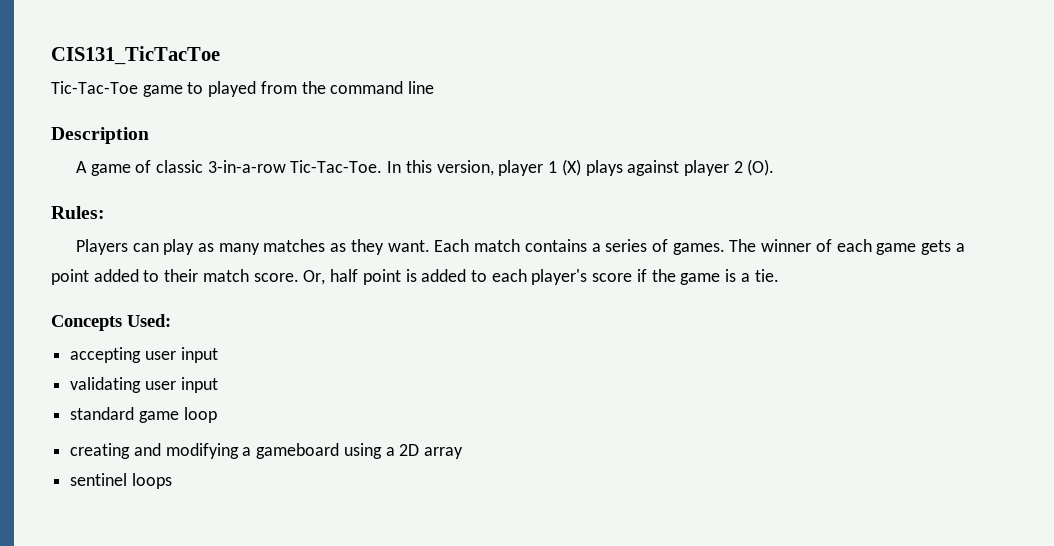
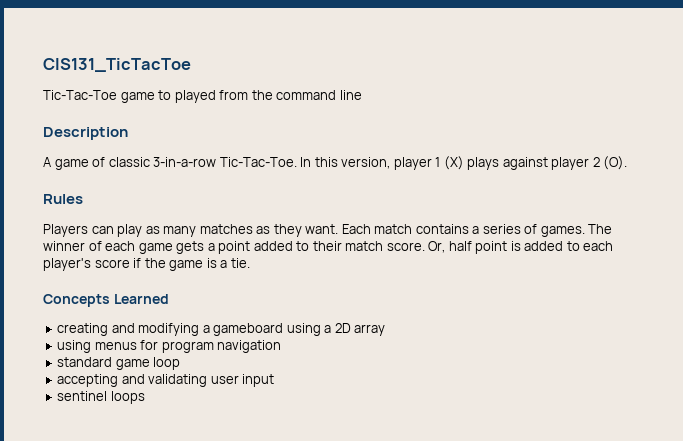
[51,206,105,219] Rules: -> [43,194,83,204] Rules
[127,314,171,327] [70,347,218,363] [70,377,218,393] [70,407,217,423] Used: // accepting user input // validating user input // standard game loop -> [113,294,169,304] Learned
(464, 453) none -> [57,340,282,353] [57,357,181,370] [57,374,275,387] // using menus for program navigation // standard game loop // accepting and validating user input

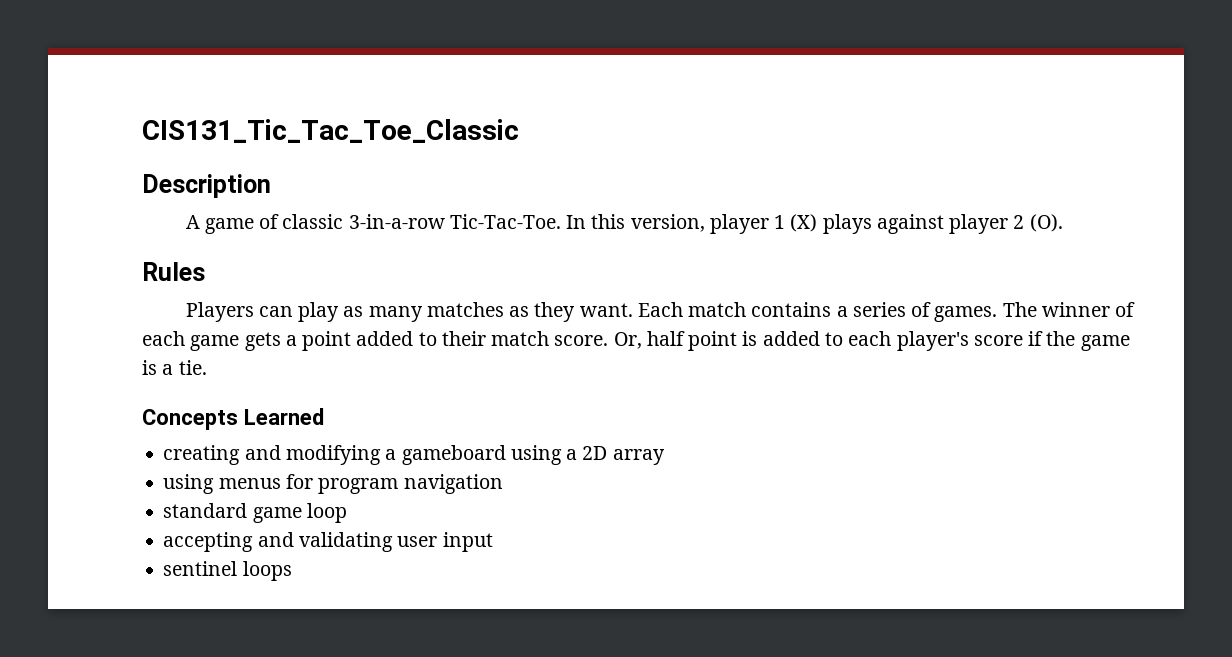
[43,58,191,72] [43,90,362,103] CIS131_TicTacToe // Tic-Tac-Toe game to played from the command line -> [142,119,519,143] CIS131_Tic_Tac_Toe_Classic

